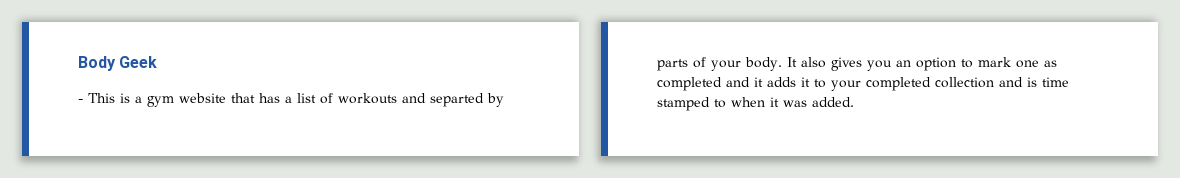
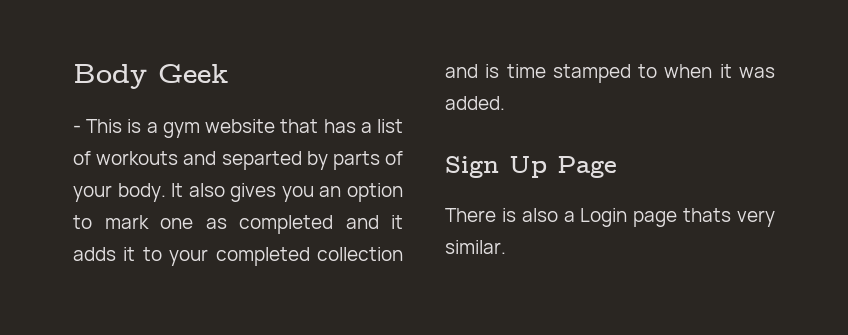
(854, 102) none -> [445,156,617,178] [445,208,775,227] [445,240,506,254] // Sign Up Page // There is also a Login page thats very similar.

